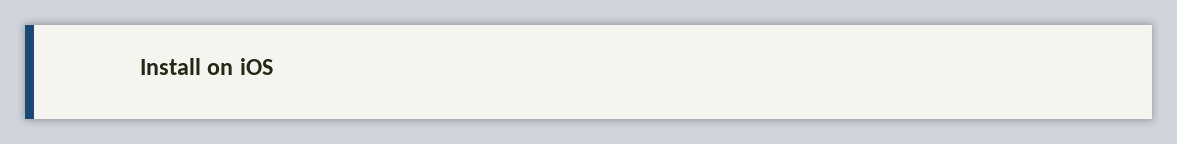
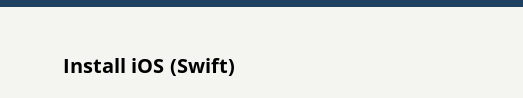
[207,58,273,75] on iOS -> [131,58,235,76] iOS (Swift)

